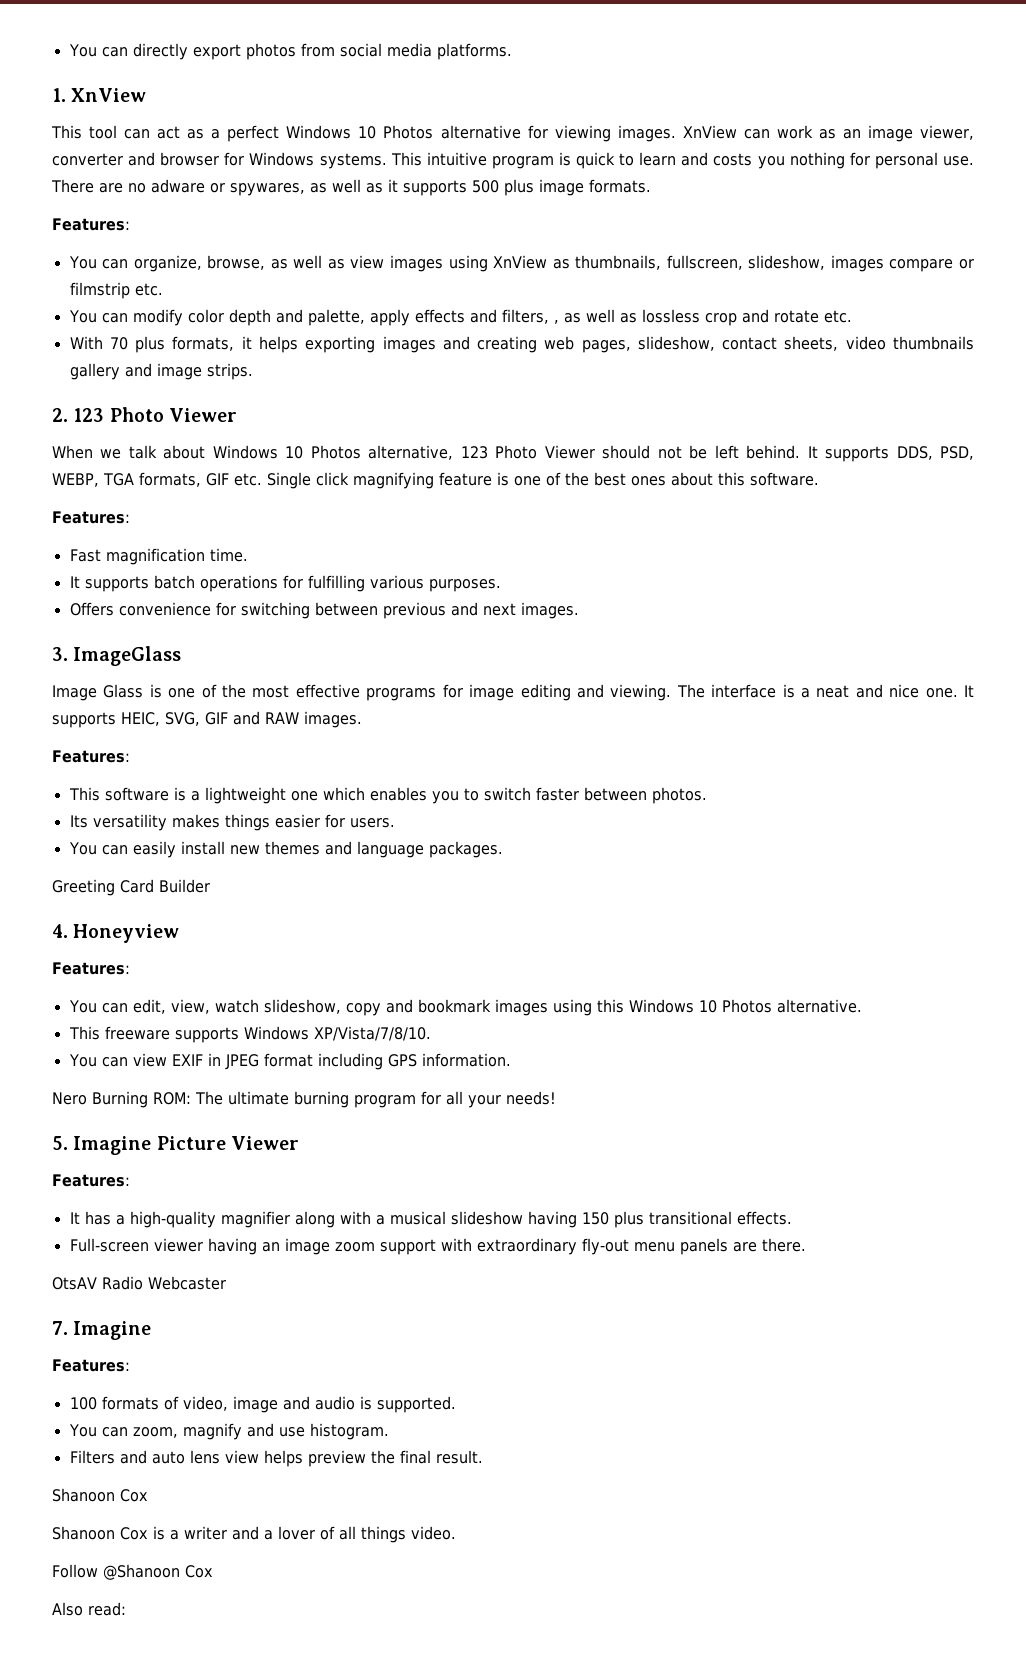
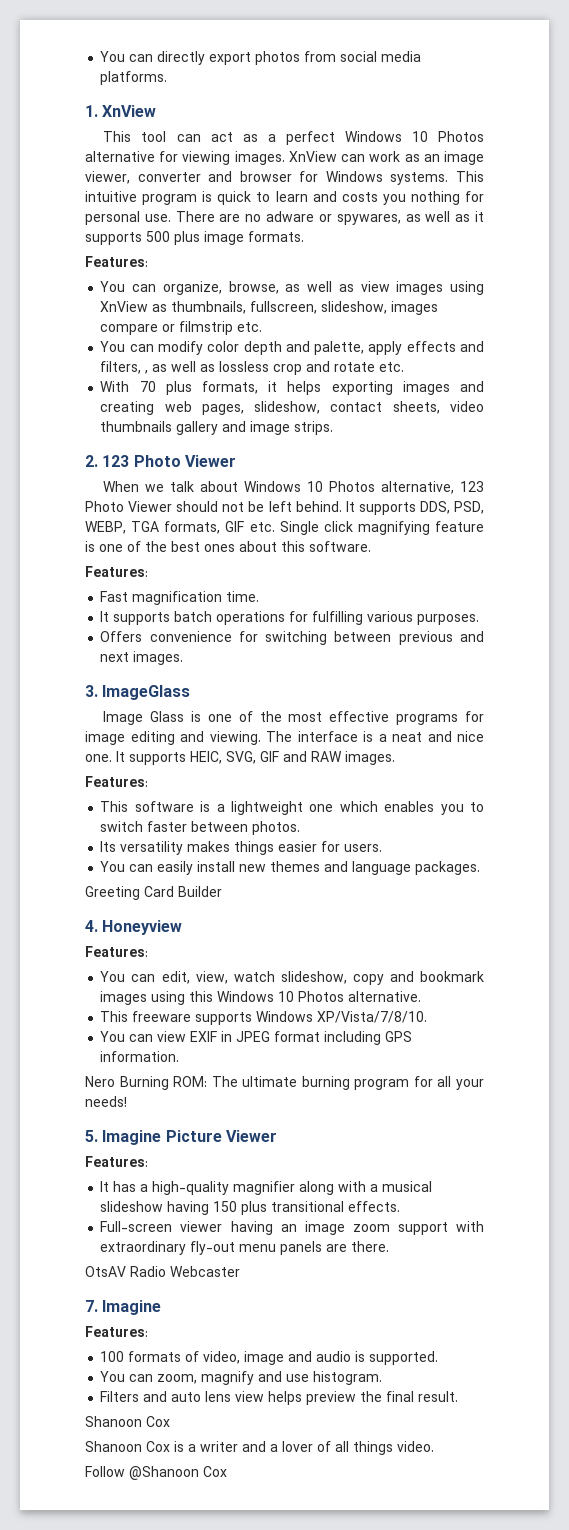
[52,1602,126,1616] // Also read: -> (227, 1471) none

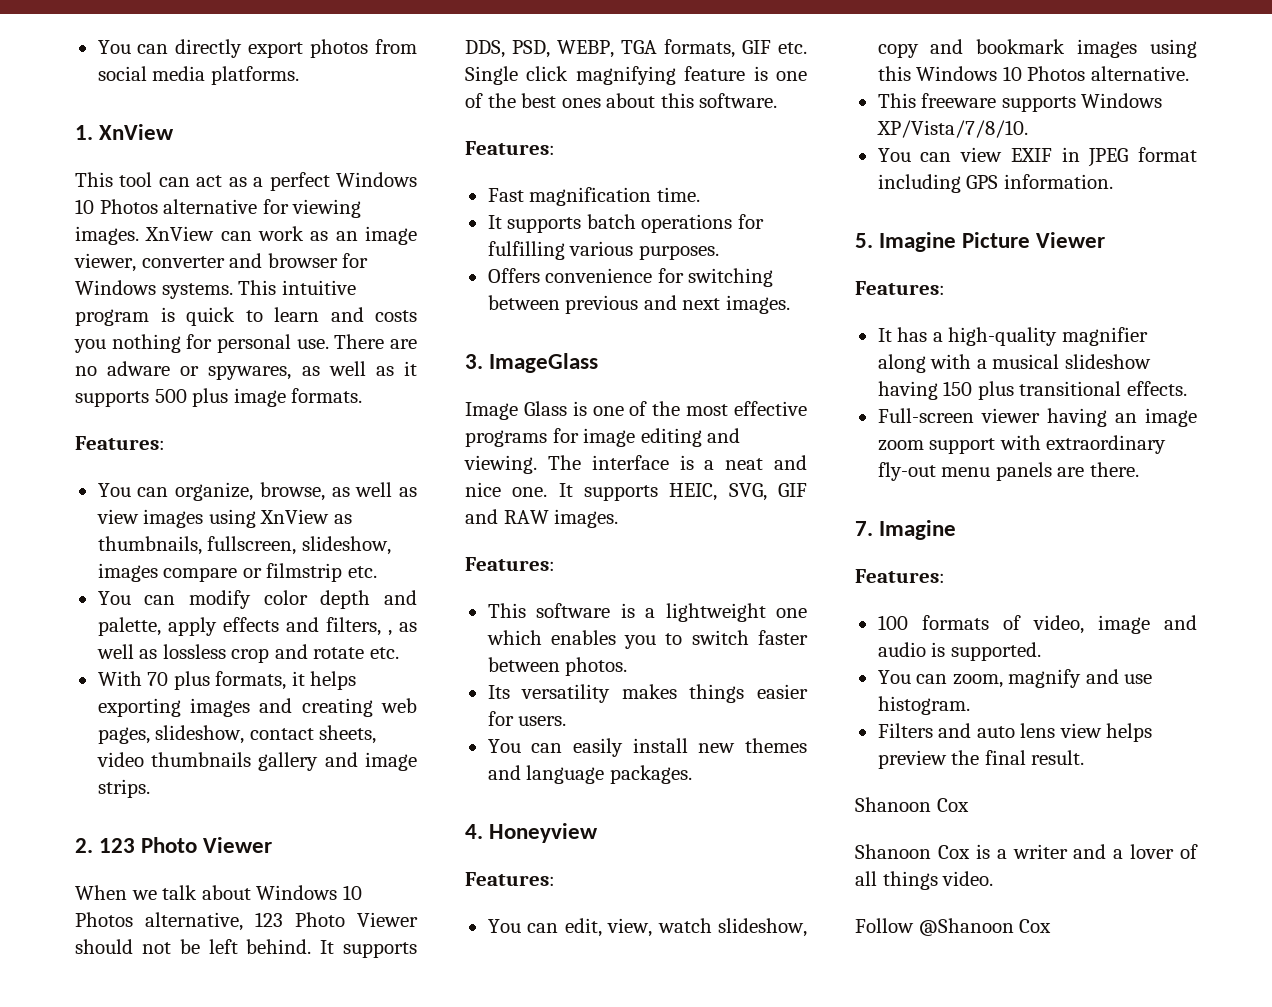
[85,886,222,900] // Greeting Card Builder -> (692, 774) none
[85,1076,484,1090] [85,1096,127,1107] // Nero Burning ROM: The ultimate burning program for all your needs! -> (1113, 181) none
[85,1266,240,1277] // OtsAV Radio Webcaster -> (1139, 469) none

